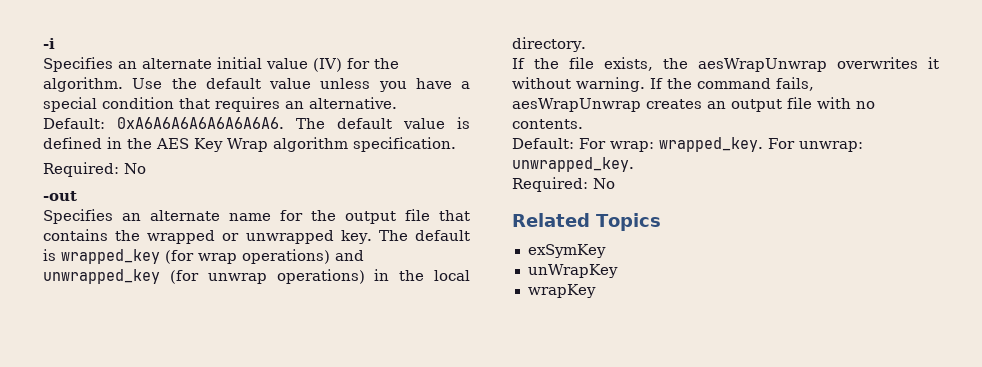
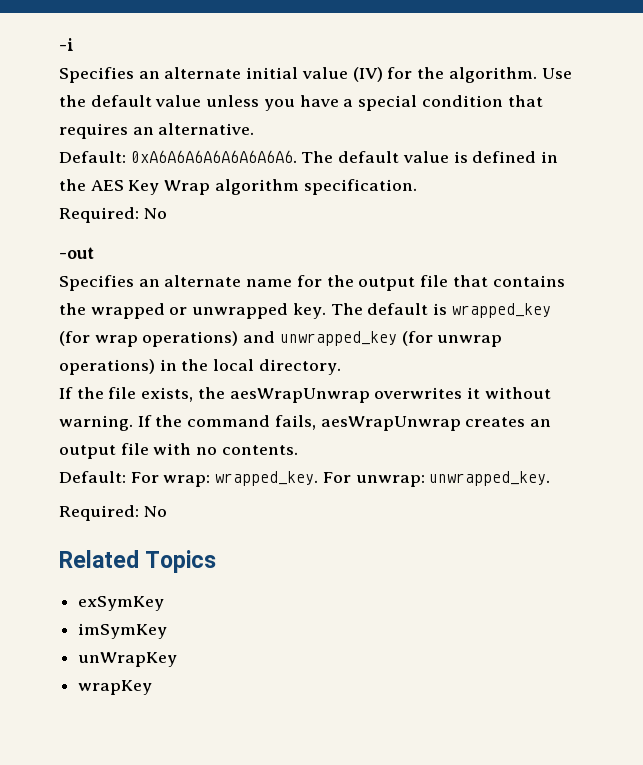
(606, 251) none -> [78,623,168,639] // imSymKey

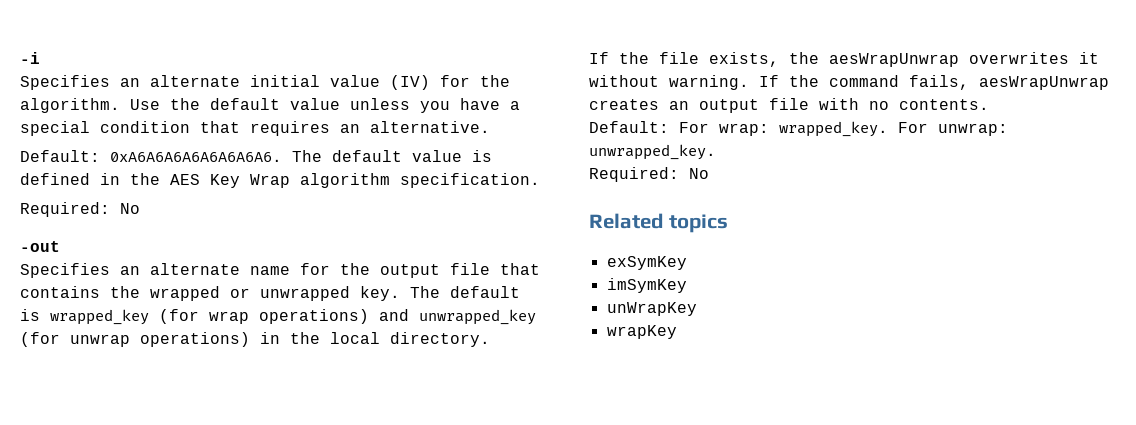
[145,550,217,573] Topics -> [668,214,728,233] topics

